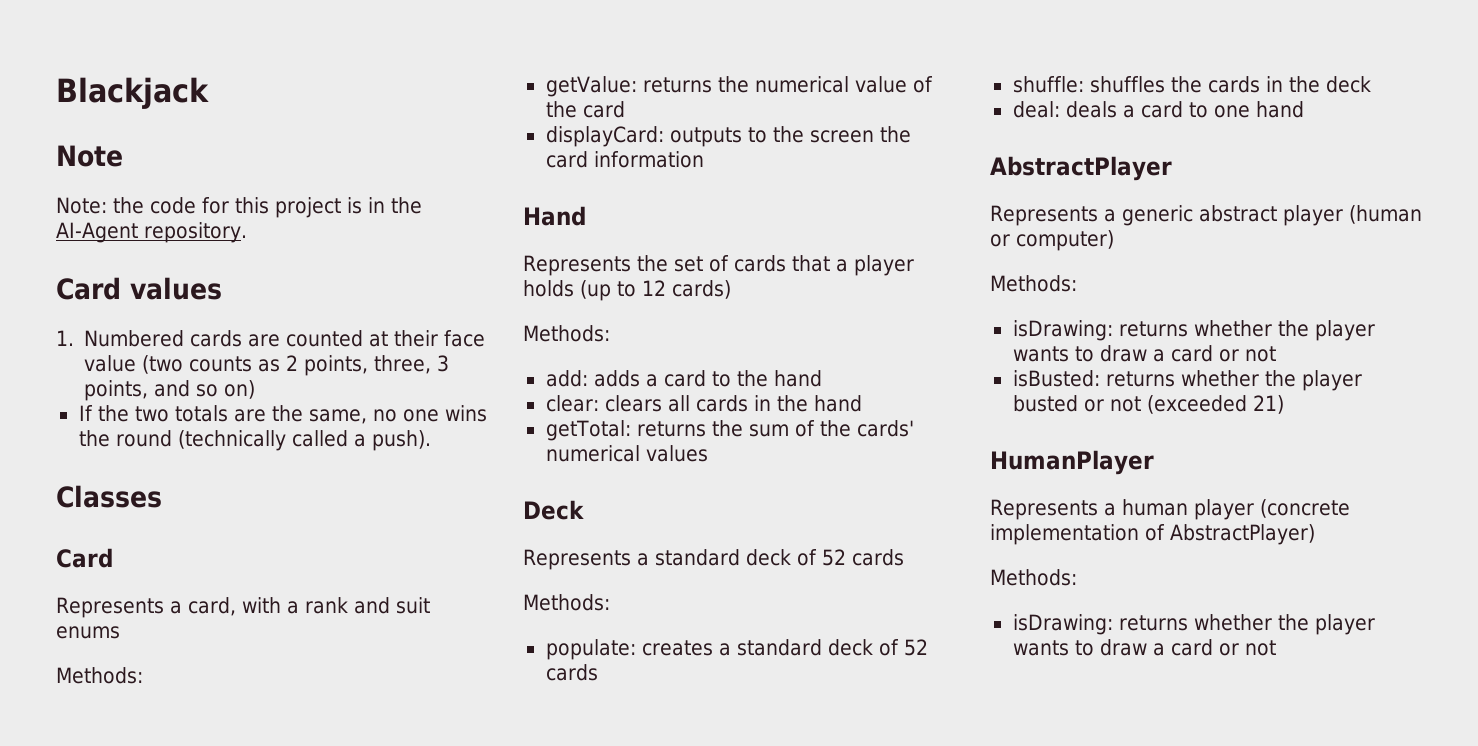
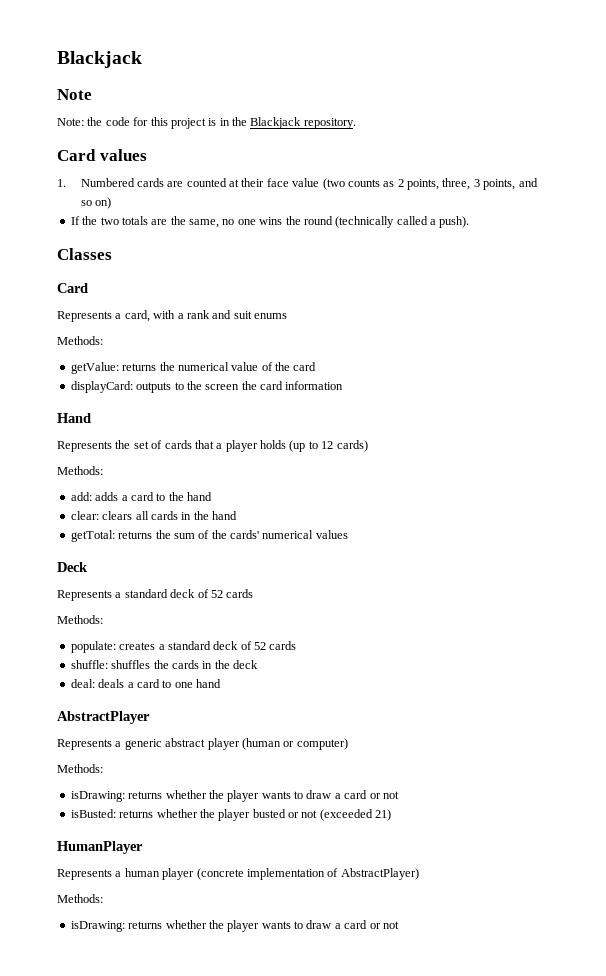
[56,222,138,243] AI-Agent -> [250,117,302,129] Blackjack

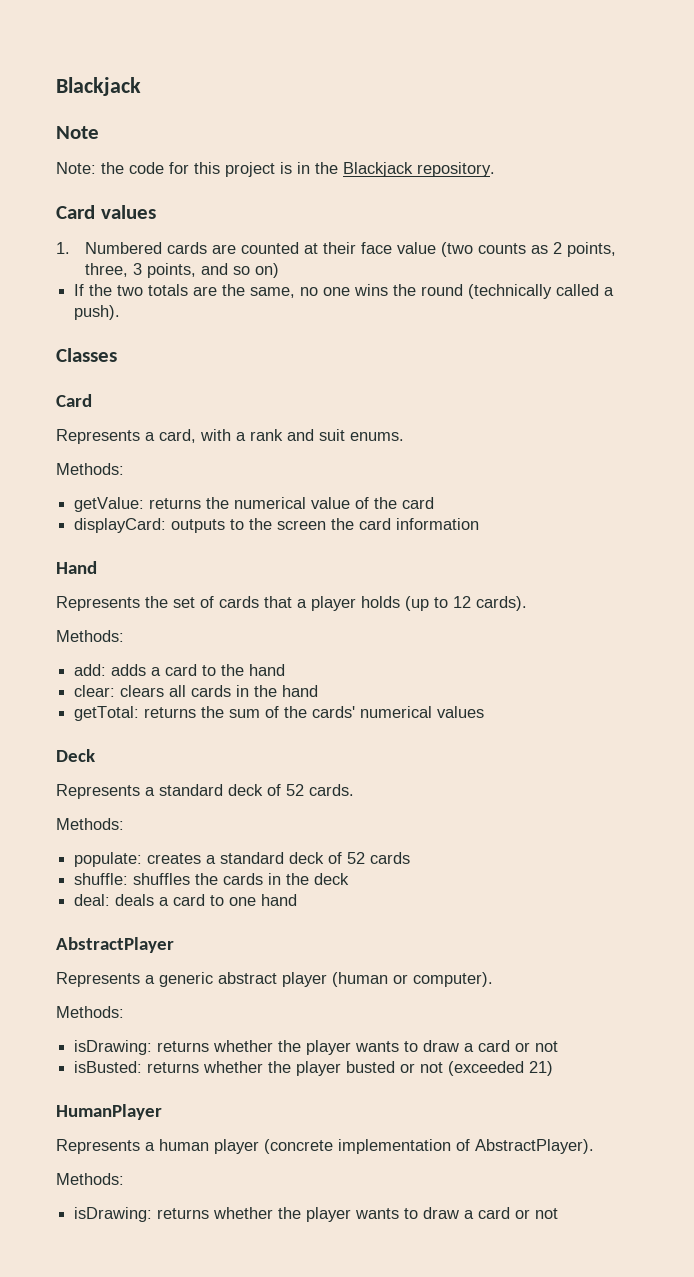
[254,313,287,319] enums -> [350,432,404,441] enums.
[336,440,368,452] cards) -> [476,596,527,611] cards).
[226,589,254,598] cards -> [309,784,354,796] cards.
[296,738,348,750] computer) -> [413,972,493,987] computer).
[340,868,419,880] AbstractPlayer) -> [475,1139,594,1154] AbstractPlayer).

